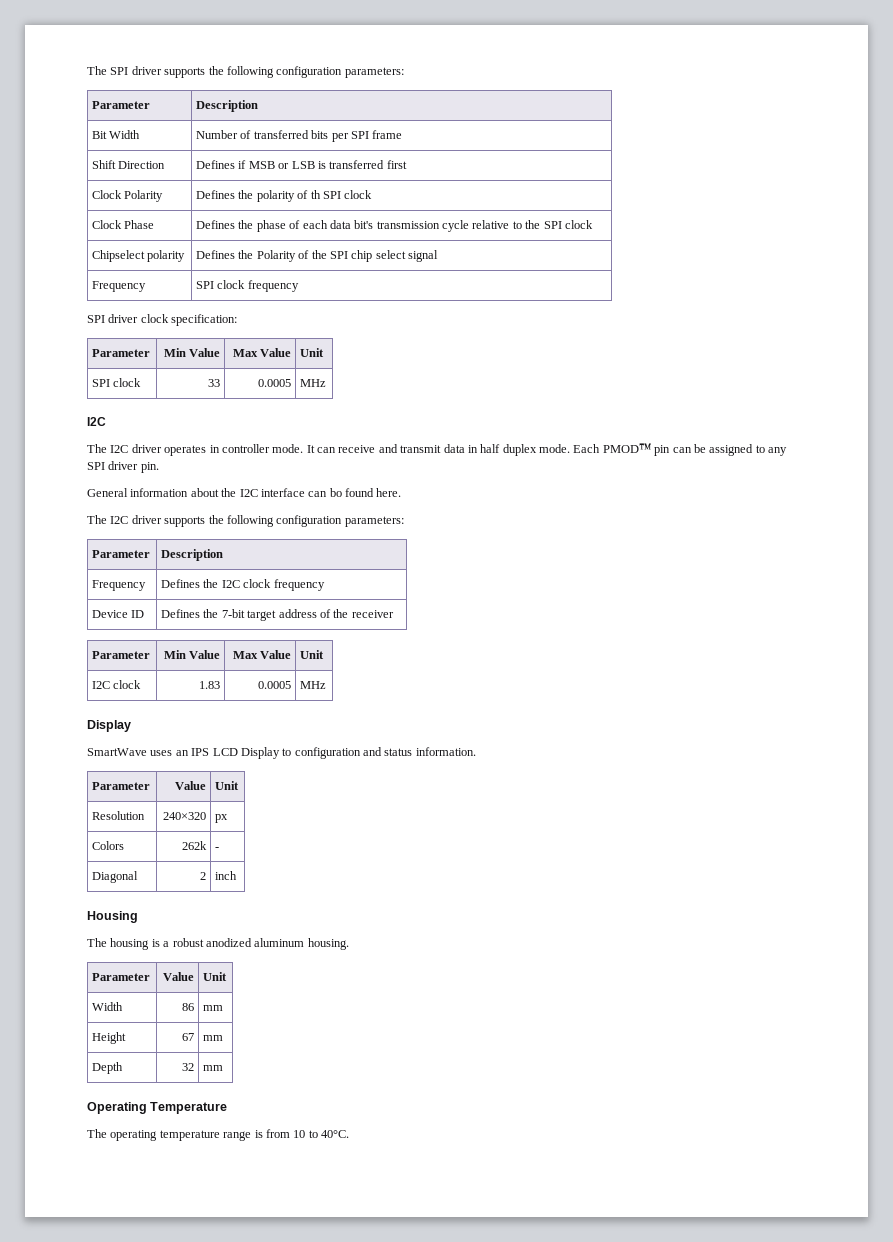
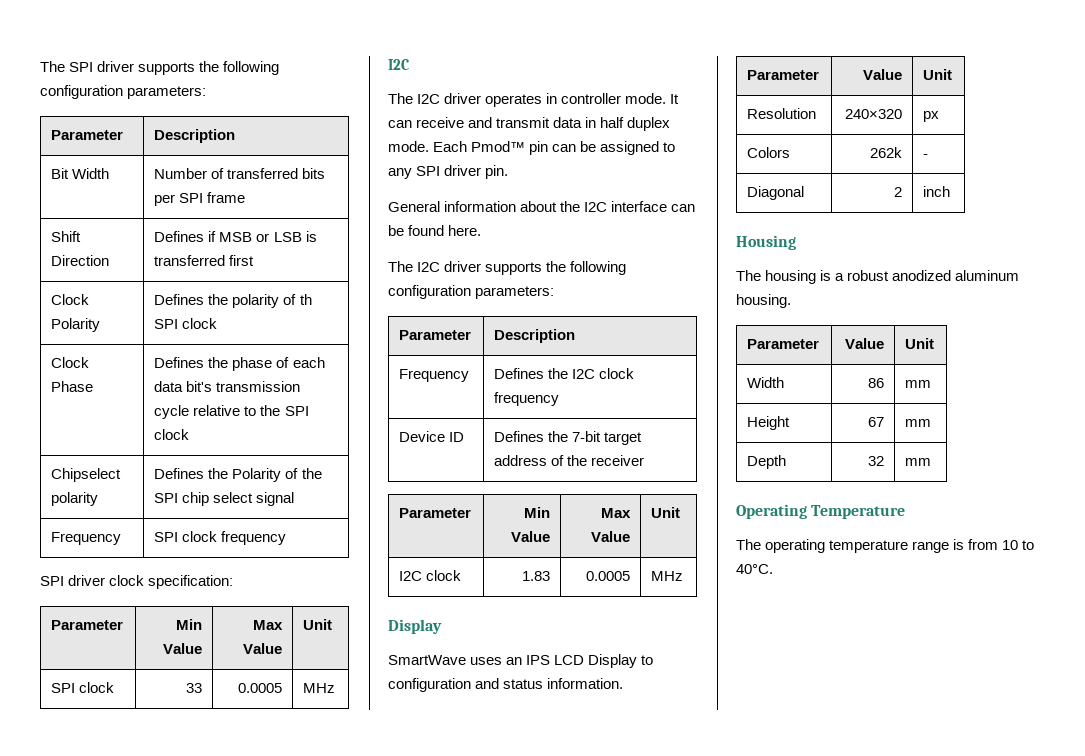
[602,443,651,453] PMOD™ -> [471,141,526,152] Pmod™
[329,488,342,497] bo -> [388,225,404,236] be

